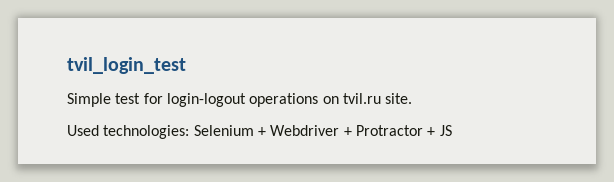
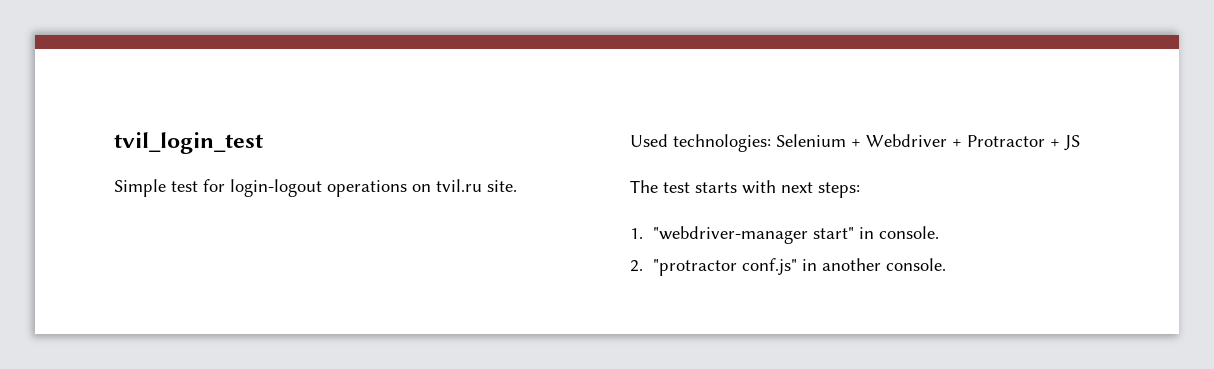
(452, 130) none -> [630,180,860,198] [630,226,939,244] [630,258,946,276] // The test starts with next steps: // 1. "webdriver-manager start" in console. // 2. "protractor conf.js" in another console.

